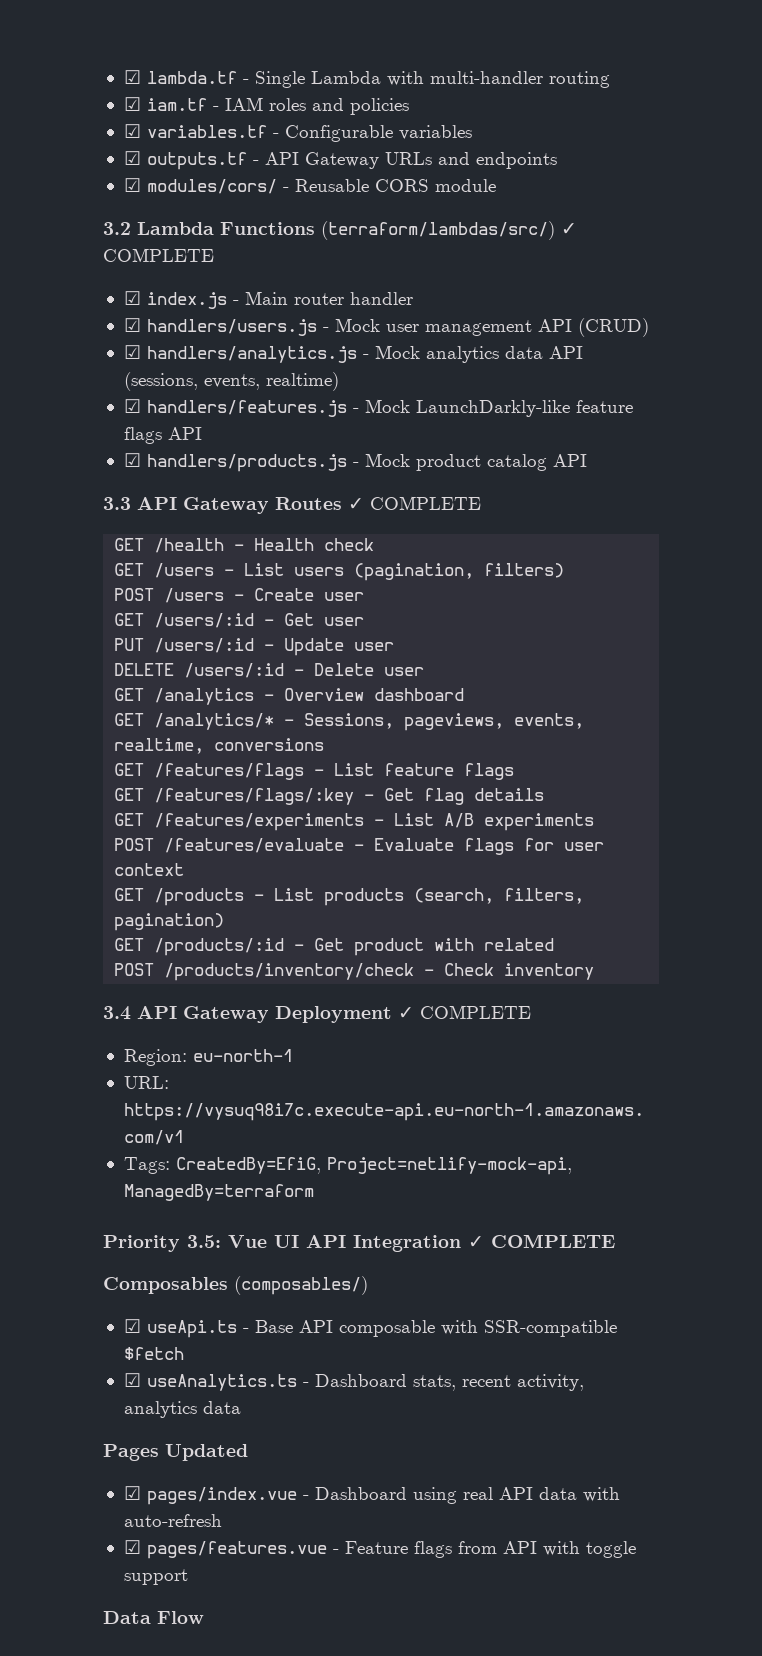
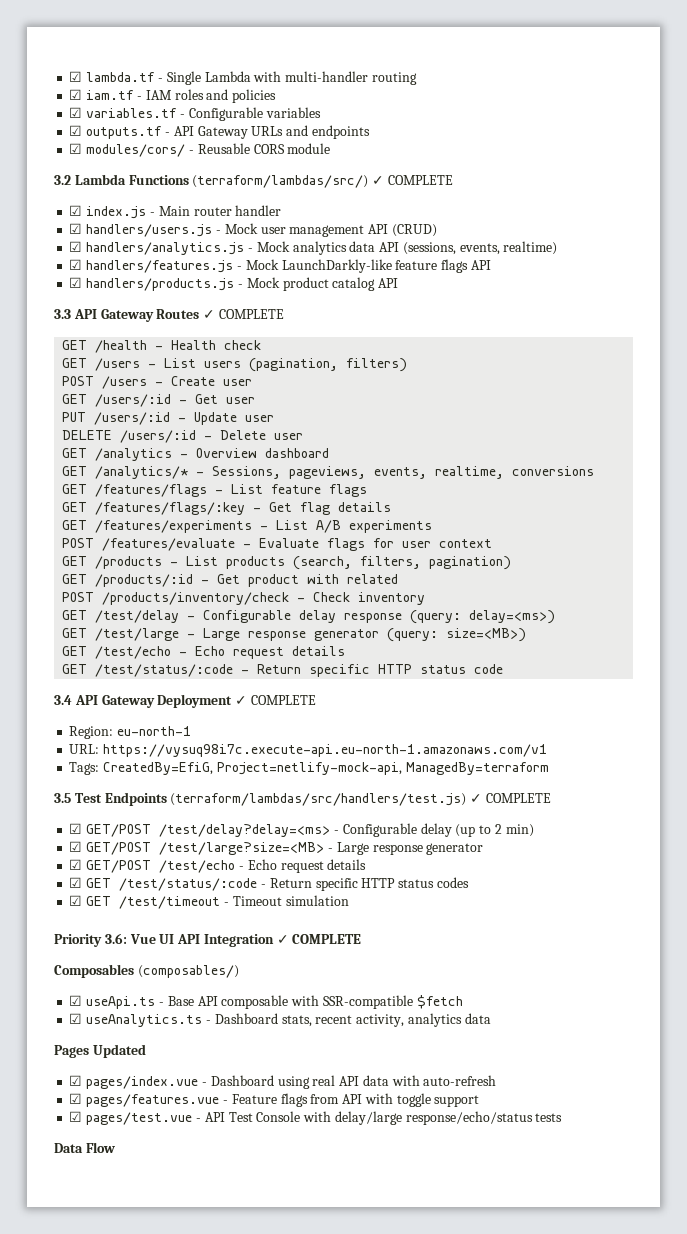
(595, 971) none -> [62,610,556,624] [62,628,527,642] [62,646,346,659] [62,664,504,677] // GET /test/delay - Configurable delay response (query: delay=<ms>) // GET /test/large - Large response generator (query: size=<MB>) // GET /test/echo - Echo request details // GET /test/status/:code - Return specific HTTP status code
(314, 1192) none -> [54,792,551,806] [69,823,534,837] [69,841,484,855] [69,859,367,873] [69,877,469,891] [69,895,349,909] // 3.5 Test Endpoints (terraform/lambdas/src/handlers/test.js) ✓ COMPLETE // ☑ GET/POST /test/delay?delay=<ms> - Configurable delay (up to 2 min) // ☑ GET/POST /test/large?size=<MB> - Large response generator // ☑ GET/POST /test/echo - Echo request details // ☑ GET /test/status/:code - Return specific HTTP status codes // ☑ GET /test/timeout - Timeout simulation
[187,1235,221,1248] 3.5: -> [104,933,127,944] 3.6:
(188, 1577) none -> [69,1111,563,1125] // ☑ pages/test.vue - API Test Console with delay/large response/echo/status tests

